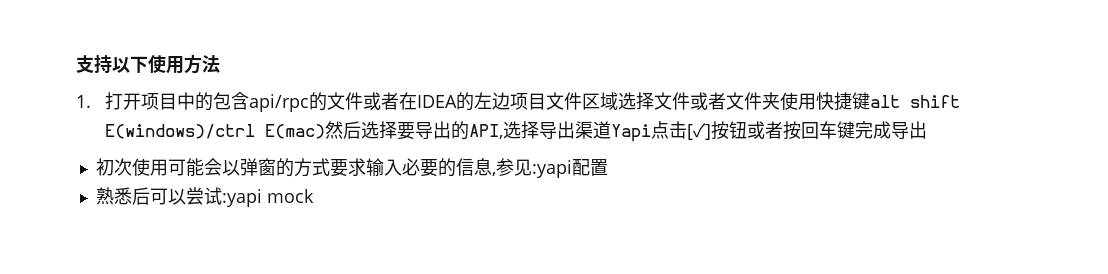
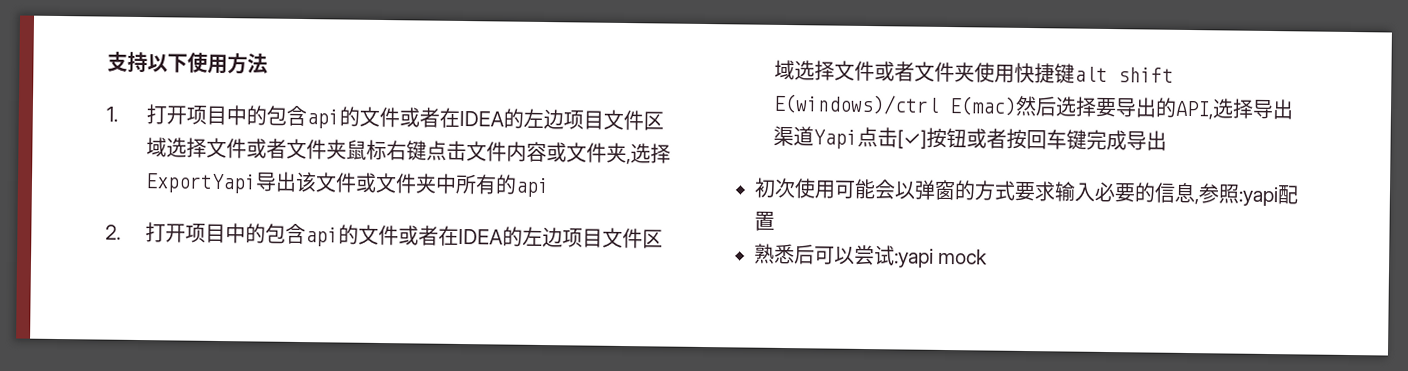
[249,94,310,112] api/rpc -> [305,106,664,131] [145,137,671,165] [144,171,550,198] [105,222,339,247] api的文件或者在IDEA的左边项目文件区域选择文件或者文件夹鼠标右键点击文件内容或文件夹,选择ExportYapi导出该文件或文件夹中所有的api // 2.打开项目中的包含api
[513,159,532,176] 见 -> [1218,184,1240,204] 照

